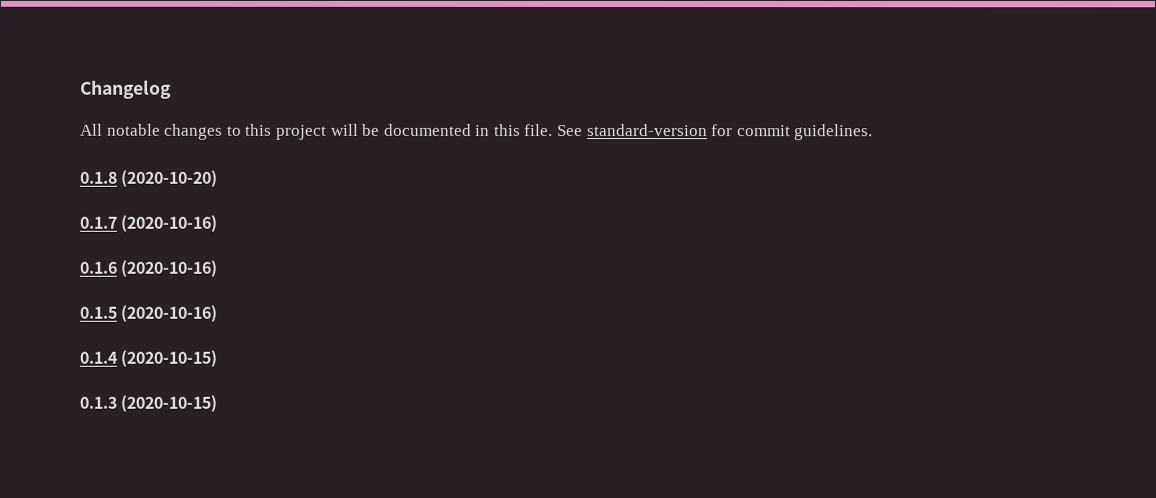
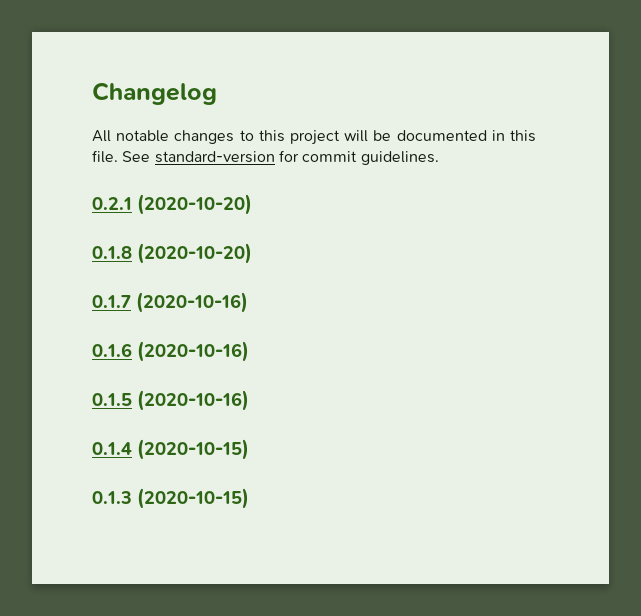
(874, 132) none -> [92,194,252,215] // 0.2.1 (2020-10-20)

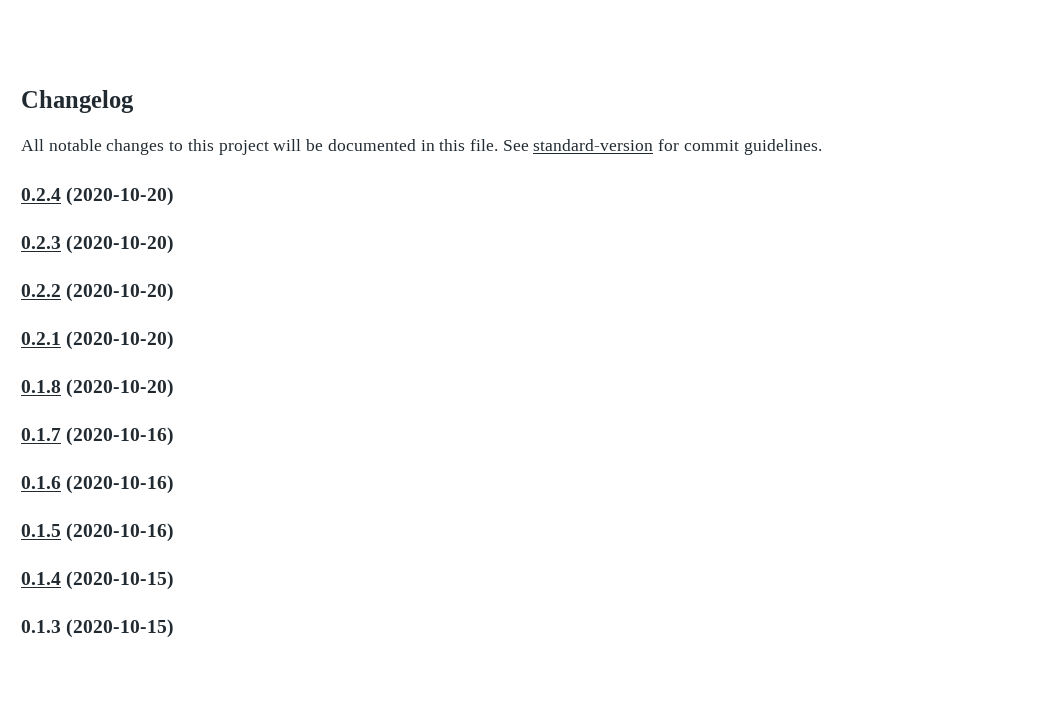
(439, 158) none -> [21,187,175,206] [21,235,175,254] [21,283,175,302] // 0.2.4 (2020-10-20) // 0.2.3 (2020-10-20) // 0.2.2 (2020-10-20)

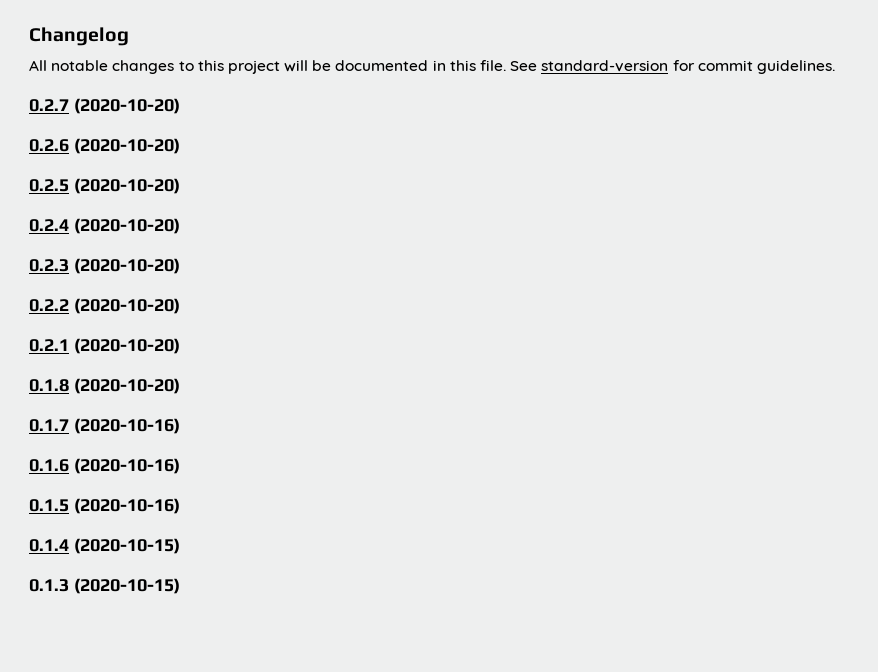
(822, 147) none -> [29,98,180,114] [29,138,180,154] [29,178,180,194] // 0.2.7 (2020-10-20) // 0.2.6 (2020-10-20) // 0.2.5 (2020-10-20)

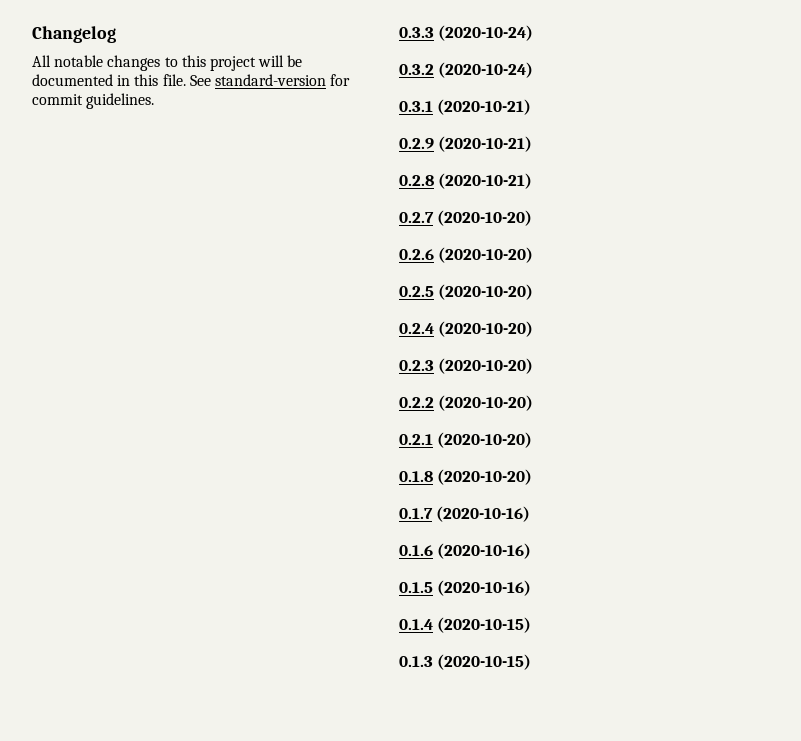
(835, 67) none -> [399,25,534,41] [399,62,534,78] [399,99,532,115] [399,136,533,152] [399,173,533,189] // 0.3.3 (2020-10-24) // 0.3.2 (2020-10-24) // 0.3.1 (2020-10-21) // 0.2.9 (2020-10-21) // 0.2.8 (2020-10-21)

